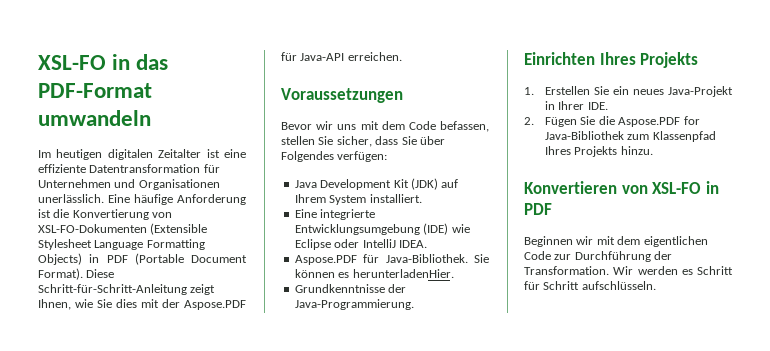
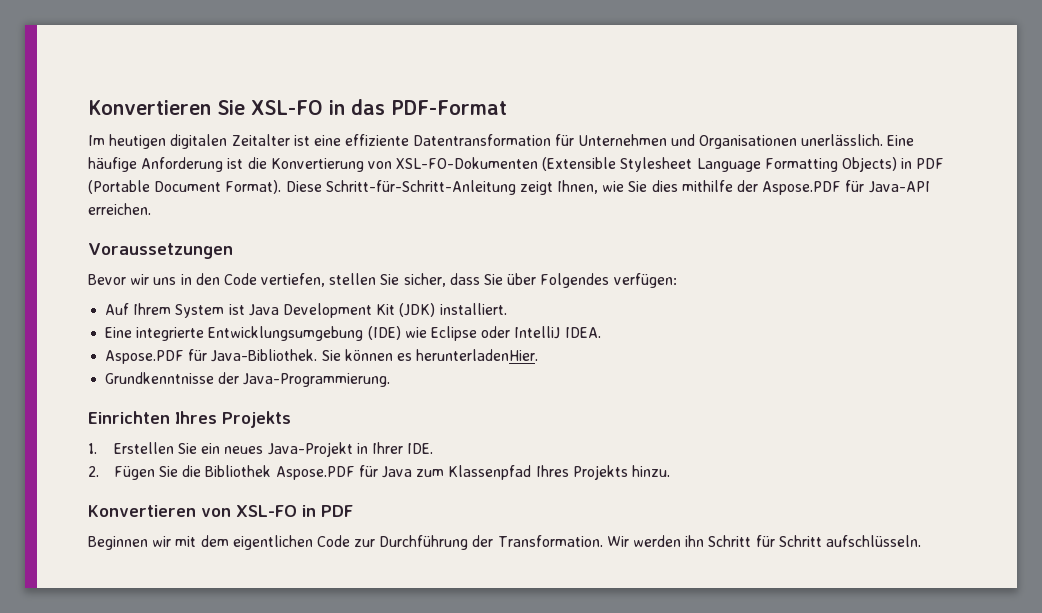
(38, 62) none -> [88,100,245,115] Konvertieren Sie
[38,110,151,126] umwandeln -> (507, 107) none
[141,299,159,308] mit -> [681,180,733,192] mithilfe
[360,121,489,132] mit dem Code befassen, -> [180,273,326,287] in den Code vertiefen,
(388, 156) none -> [105,303,245,318] Auf Ihrem System ist
[441,179,459,188] [294,194,367,205] auf Ihrem System -> (436, 310) none
[618,116,700,127] [545,131,625,140] Aspose.PDF for Java-Bibliothek -> [205,465,413,480] Bibliothek Aspose.PDF für Java
[681,269,693,275] es -> [685,535,705,547] ihn

